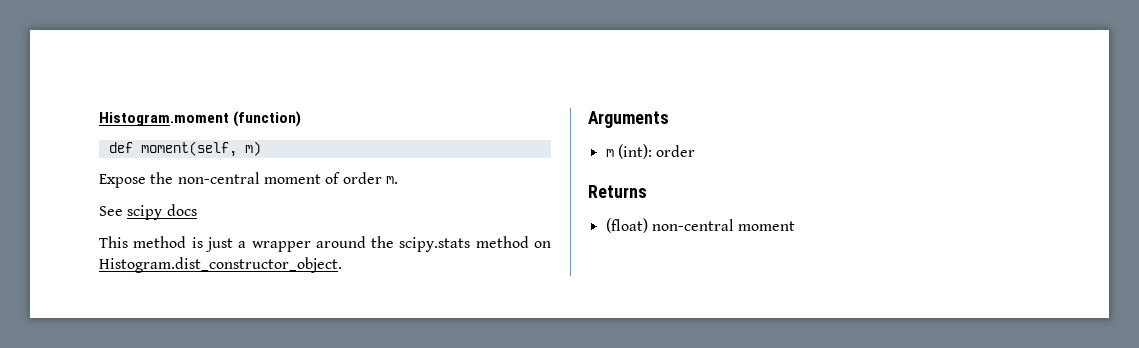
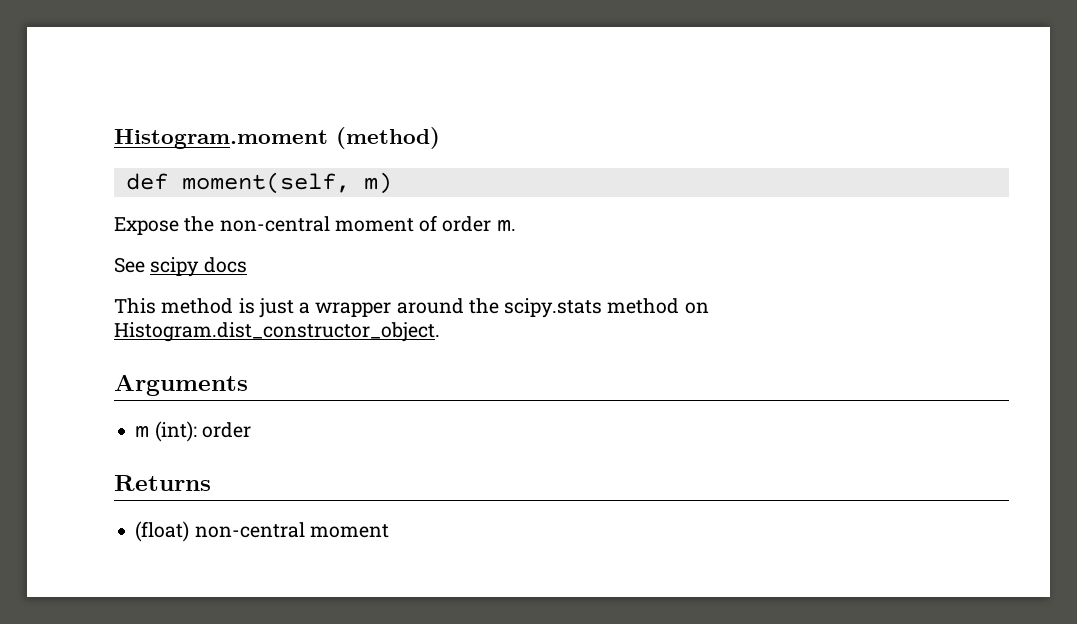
[233,111,302,127] (function) -> [336,127,440,149] (method)

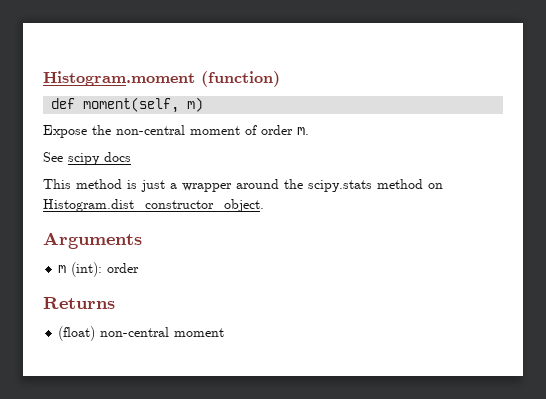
[336,127,440,149] (method) -> [201,71,280,87] (function)

